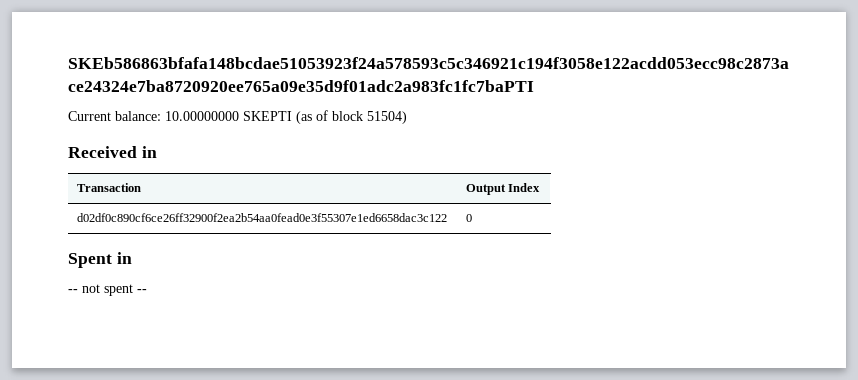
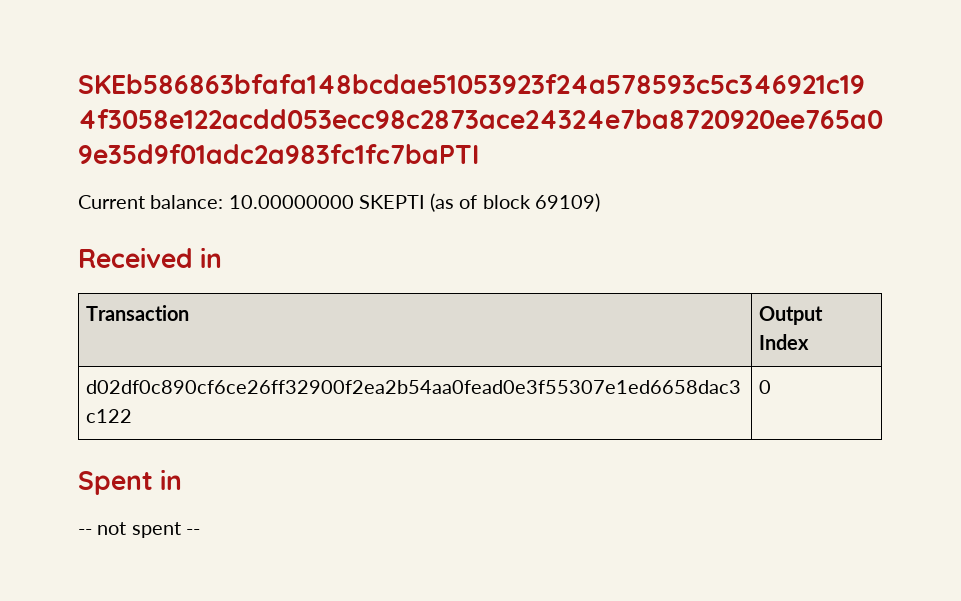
[367,111,407,124] 51504) -> [534,193,600,212] 69109)

